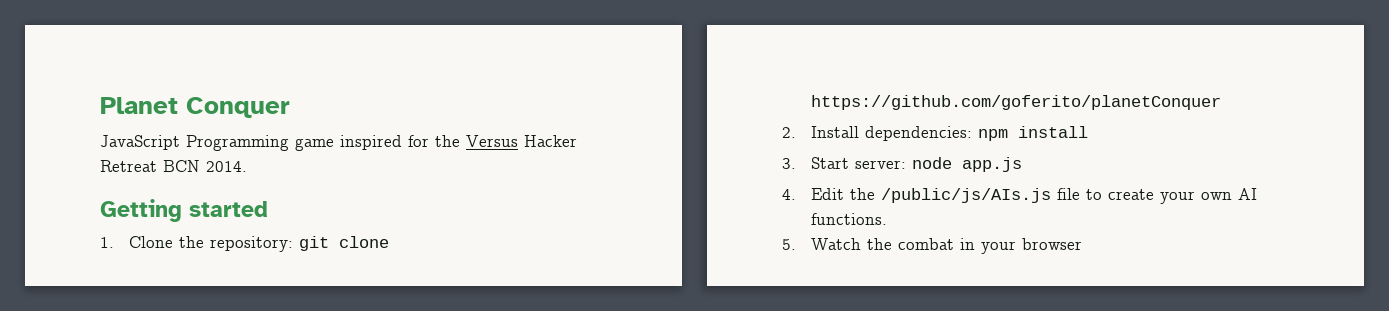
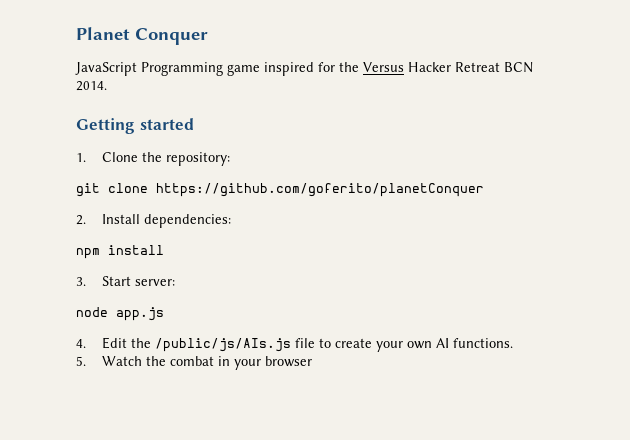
(294, 244) none -> (231, 159) //
(973, 133) none -> (232, 221) //
(907, 164) none -> (176, 282) //

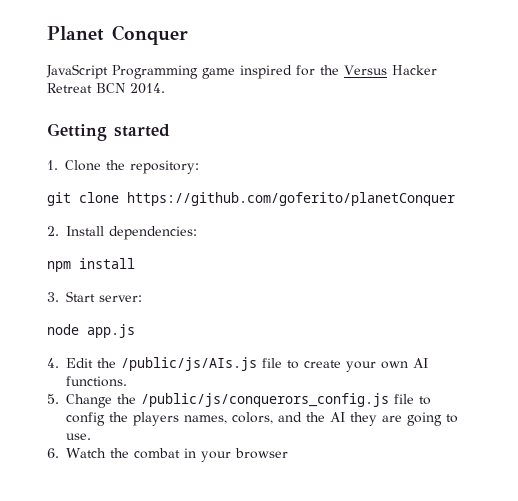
(86, 361) none -> [66,393,431,408] [66,412,458,426] [66,433,91,440] [47,448,59,458] Change the /public/js/conquerors_config.js file to config the players names, colors, and the AI they are going to use. // 6.

